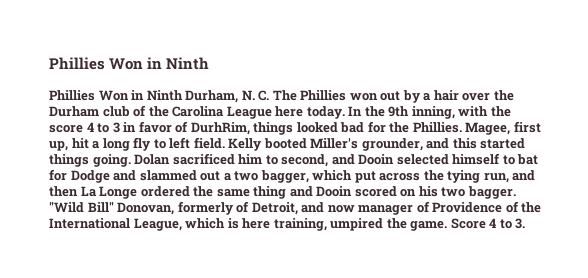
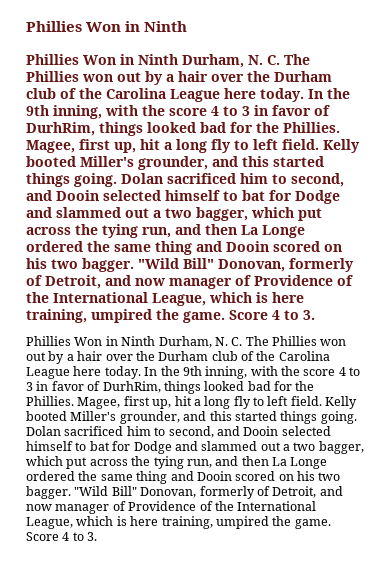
(526, 223) none -> [26,336,347,348] [26,351,330,364] [26,366,361,379] [26,381,315,394] [26,396,358,409] [26,411,357,424] [26,426,331,438] [26,441,364,454] [26,456,328,469] [26,471,341,484] [26,486,343,499] [26,501,317,514] [26,516,331,529] [26,532,98,541] // Phillies Won in Ninth Durham, N. C. The Phillies won out by a hair over the Durham club of the Carolina League here today. In the 9th inning, with the score 4 to 3 in favor of DurhRim, things looked bad for the Phillies. Magee, first up, hit a long fly to left field. Kelly booted Miller's grounder, and this started things going. Dolan sacrificed him to second, and Dooin selected himself to bat for Dodge and slammed out a two bagger, which put across the tying run, and then La Longe ordered the same thing and Dooin scored on his two bagger. "Wild Bill" Donovan, formerly of Detroit, and now manager of Providence of the International League, which is here training, umpired the game. Score 4 to 3.

